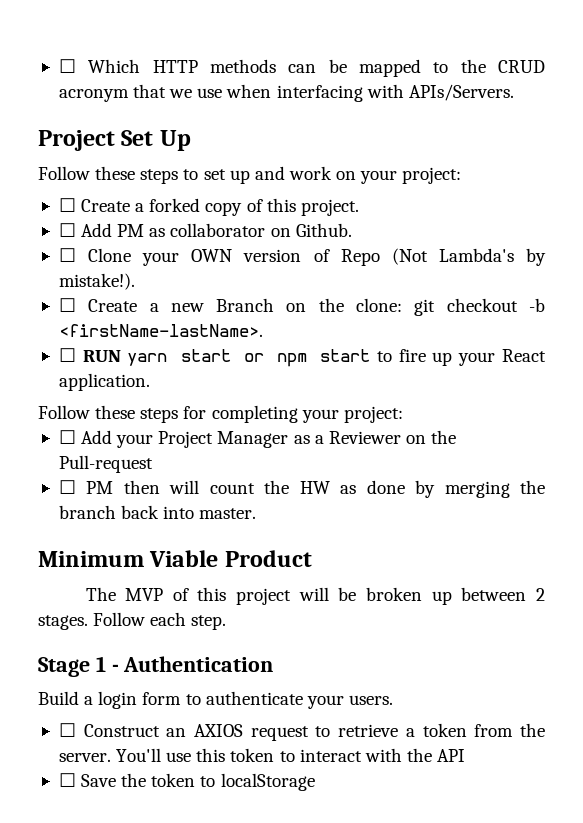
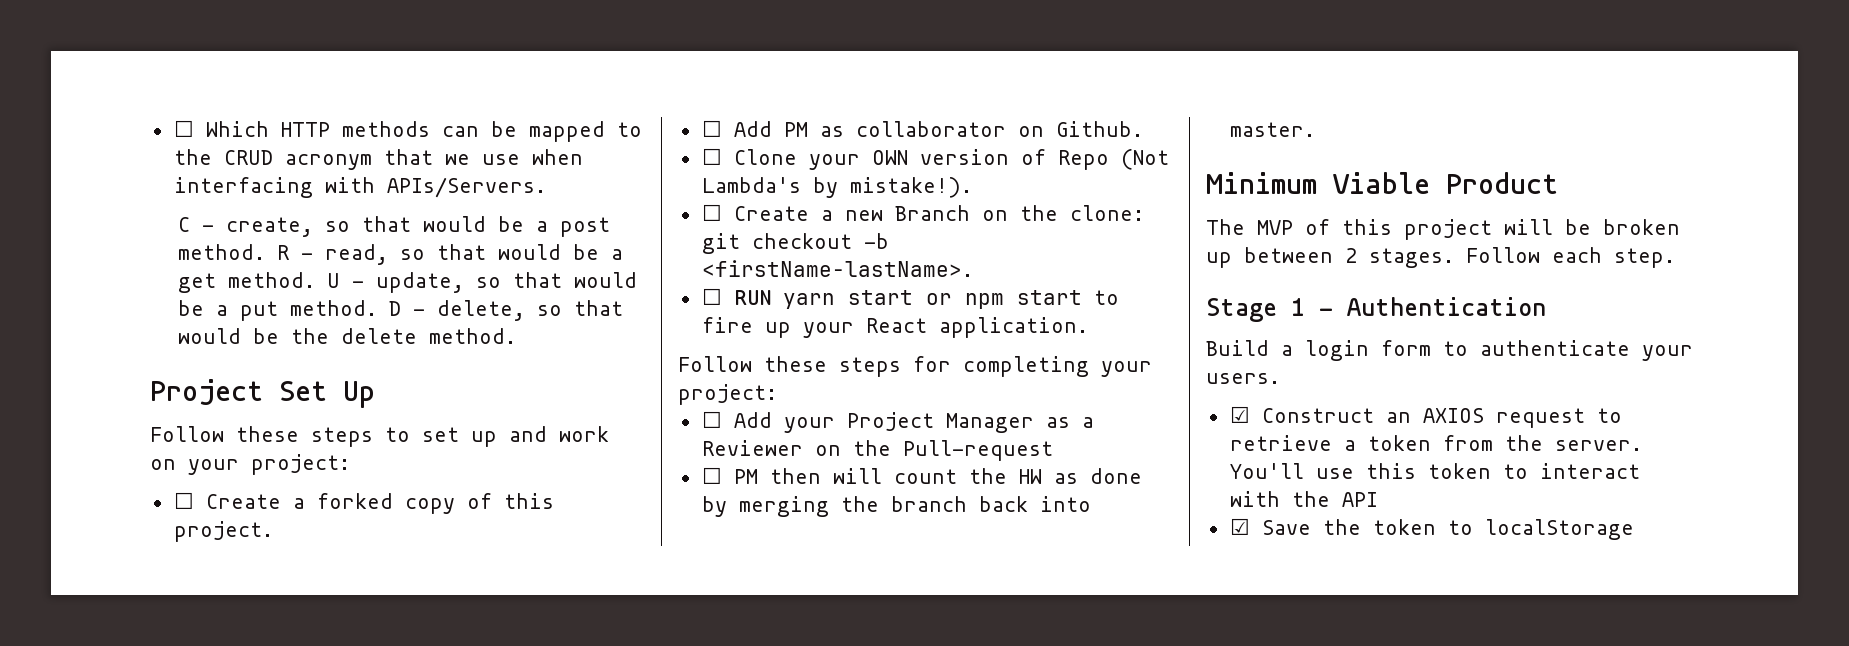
(514, 92) none -> [177,216,610,237] [177,244,623,265] [177,272,637,293] [177,300,623,321] [177,328,516,344] // C - create, so that would be a post method. R - read, so that would be a get method. U - update, so that would be a put method. D - delete, so that would be the delete method.
[58,723,76,737] ☐ -> [1229,406,1250,423] ☑
[58,773,76,787] ☐ -> [1229,518,1250,535] ☑

